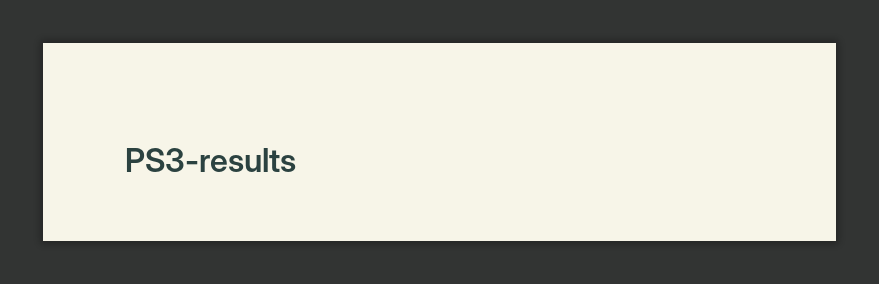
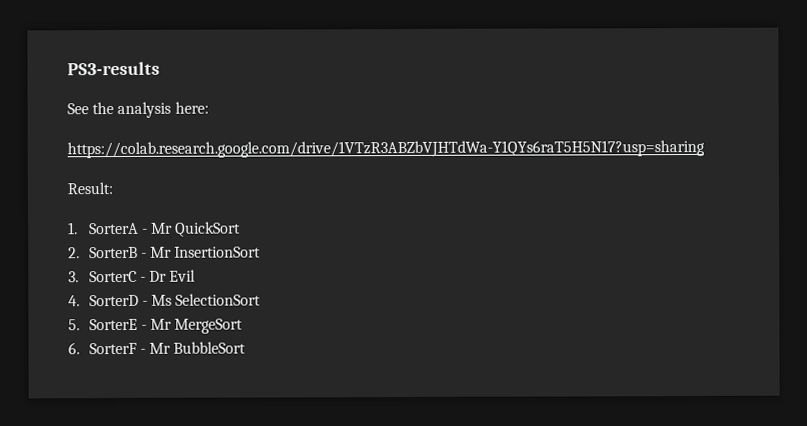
(296, 160) none -> [67,101,209,118] [67,139,705,159] [67,182,113,195] [68,221,242,237] [68,246,262,259] [68,269,197,283] [68,293,262,307] [68,318,244,334] [68,341,247,355] // See the analysis here: // https://colab.research.google.com/drive/1VTzR3ABZbVJHTdWa-Y1QYs6raT5H5N17?usp=sharing // Result: // 1. SorterA - Mr QuickSort // 2. SorterB - Mr InsertionSort // 3. SorterC - Dr Evil // 4. SorterD - Ms SelectionSort // 5. SorterE - Mr MergeSort // 6. SorterF - Mr BubbleSort

